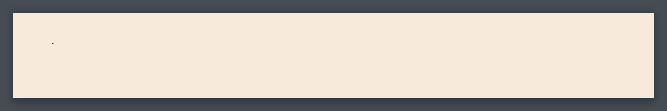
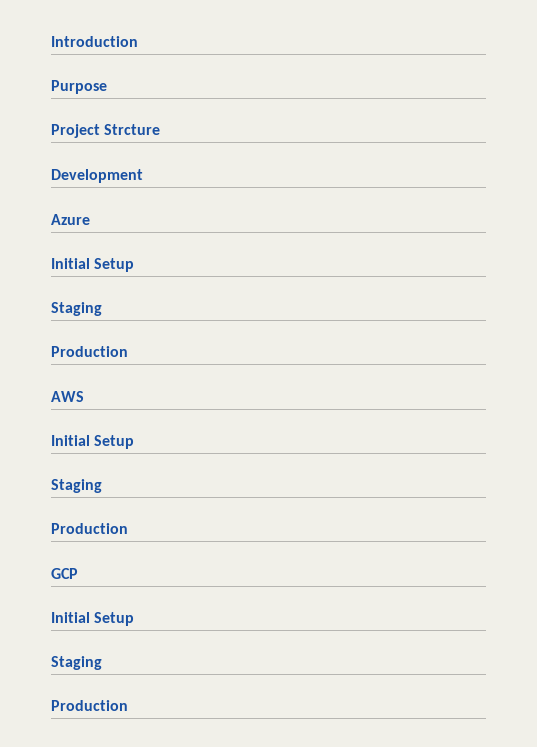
[51,43,55,44] . -> [51,36,138,47] [51,80,107,94] [51,124,161,138] [51,169,143,183] [51,214,90,225] [51,258,135,272] [51,302,102,316] [51,346,128,357] [51,391,84,402] [51,435,135,449] [51,479,102,493] [51,523,128,534] [51,568,78,579] [51,612,135,626] [51,656,102,670] [51,700,128,711] Introduction // Purpose // Project Strcture // Development // Azure // Initial Setup // Staging // Production // AWS // Initial Setup // Staging // Production // GCP // Initial Setup // Staging // Production

